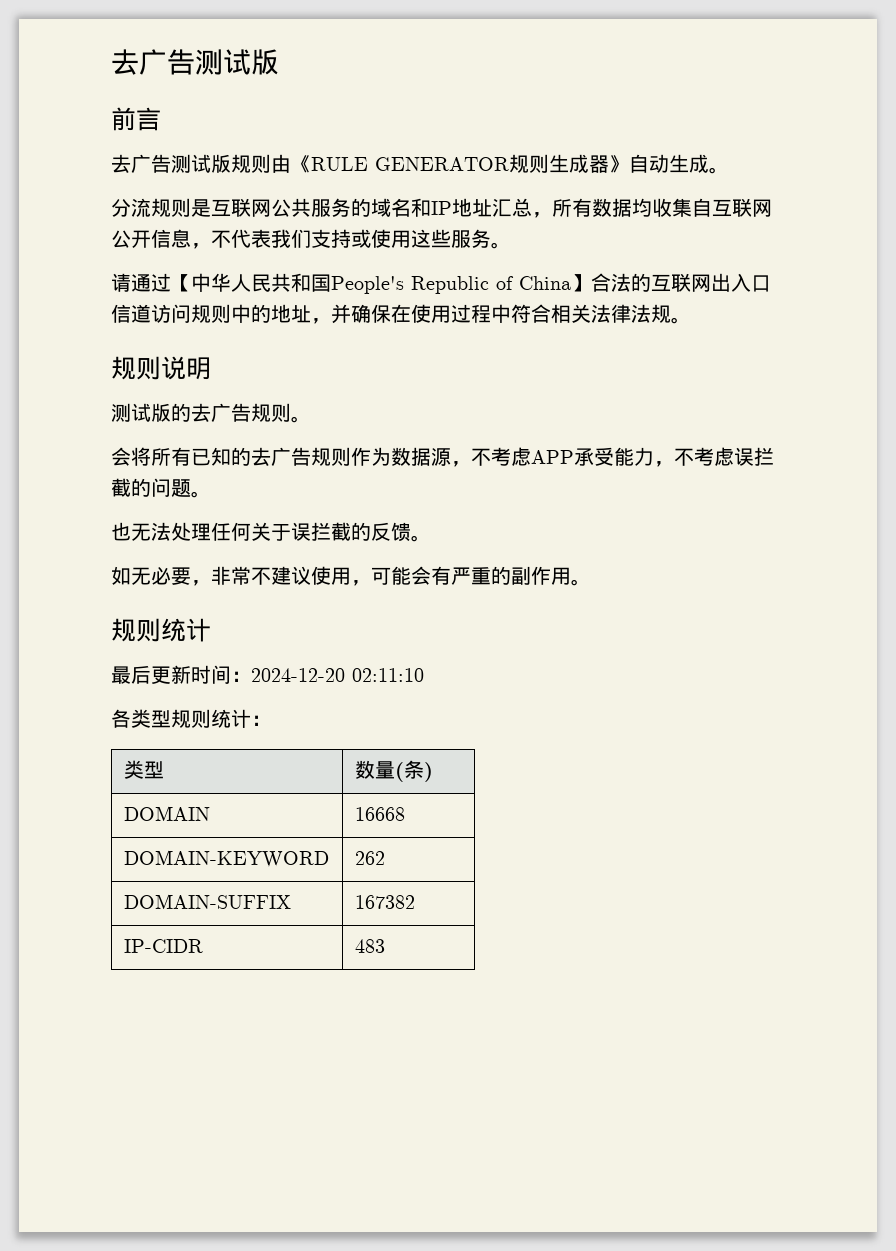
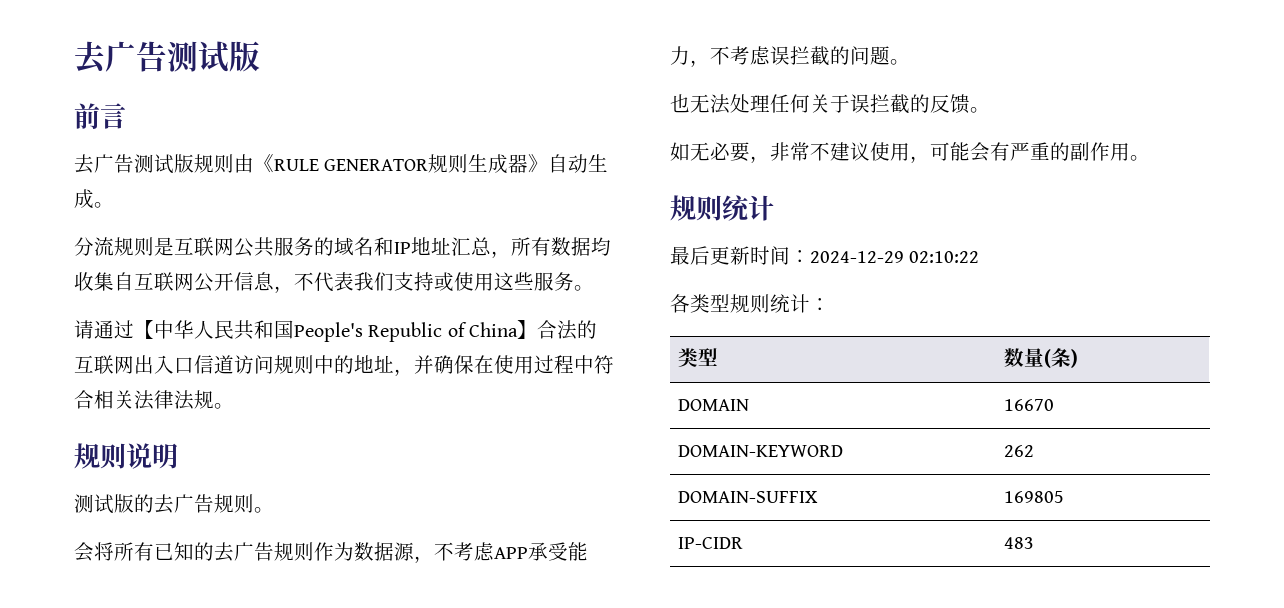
[251,668,424,682] 2024-12-20 02:11:10 -> [810,251,980,263] 2024-12-29 02:10:22
[354,807,405,821] 16668 -> [1004,399,1055,411] 16670
[354,895,415,909] 167382 -> [1004,491,1065,503] 169805

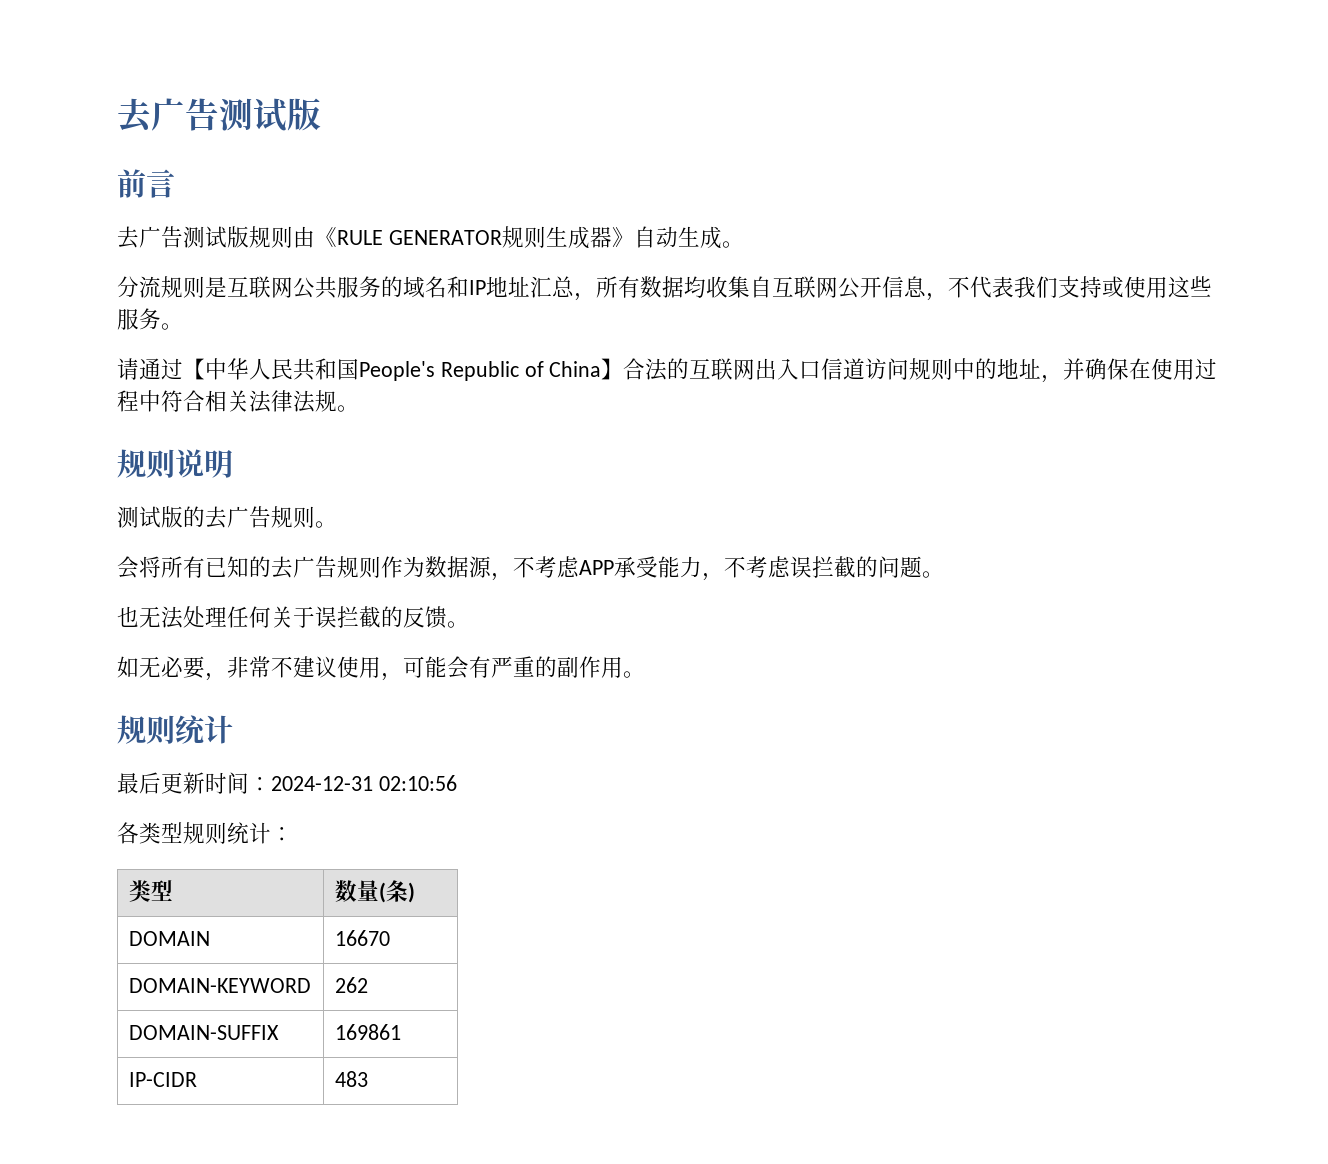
[810,251,980,263] 2024-12-29 02:10:22 -> [271,775,457,791] 2024-12-31 02:10:56
[1004,491,1065,503] 169805 -> [334,1024,401,1040] 169861

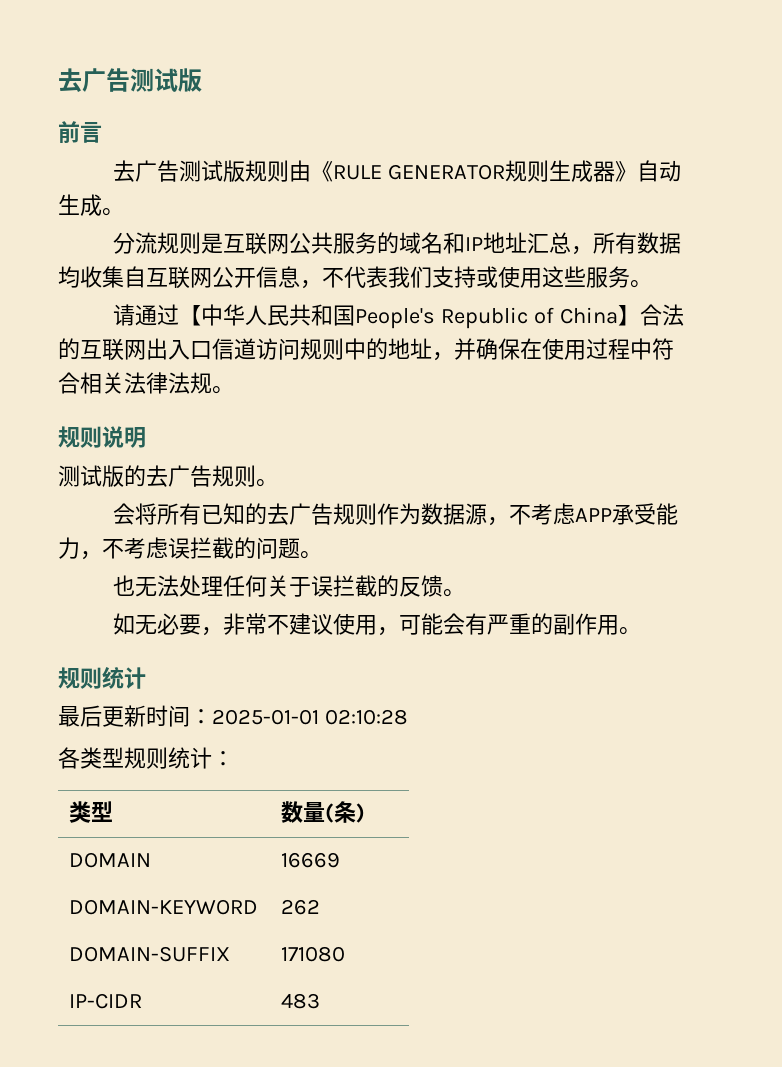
[271,775,457,791] 2024-12-31 02:10:56 -> [212,709,408,725] 2025-01-01 02:10:28
[334,930,390,946] 16670 -> [281,852,341,868] 16669
[334,1024,401,1040] 169861 -> [281,946,346,962] 171080

